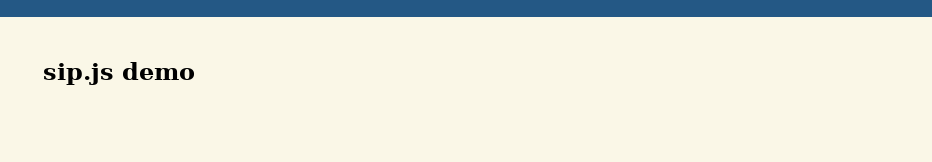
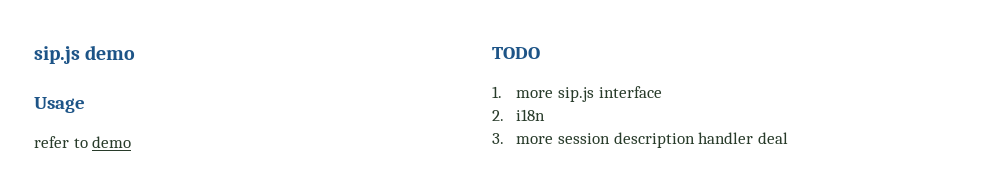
(195, 71) none -> [34,97,85,113] [34,136,132,148] [492,47,540,59] [492,86,662,102] [492,109,546,121] [492,132,788,148] // Usage // refer to demo // TODO // 1. more sip.js interface // 2. i18n // 3. more session description handler deal

